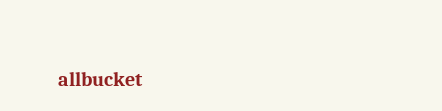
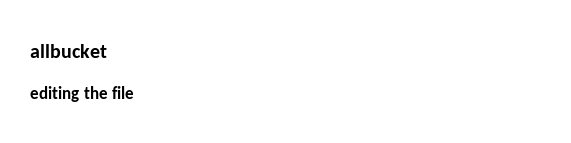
(143, 78) none -> [30,86,135,102] // editing the file

